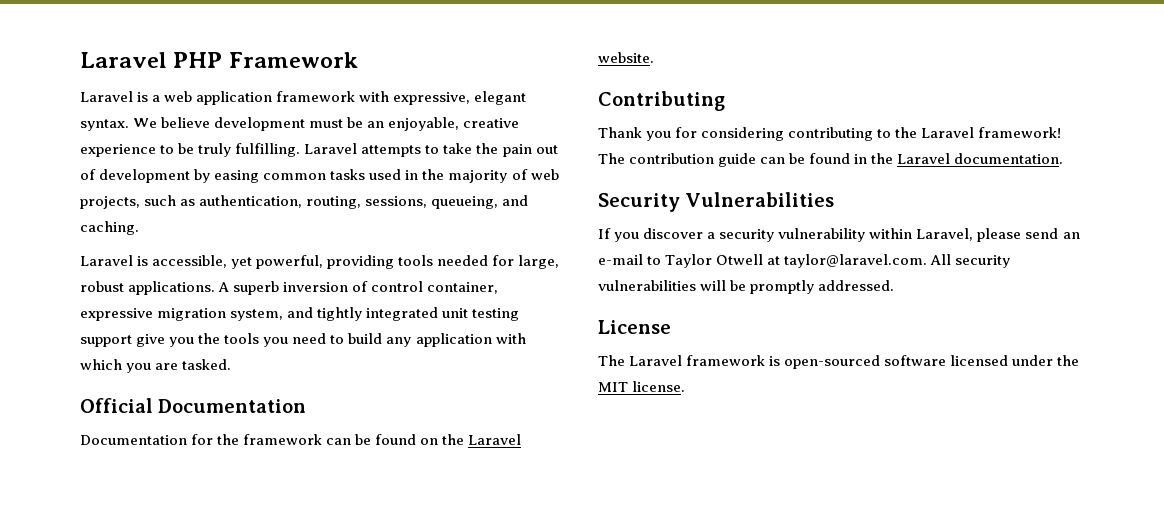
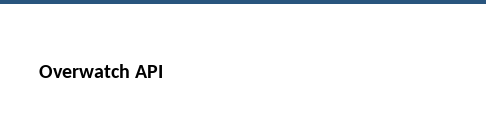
[80,52,358,68] [80,91,527,105] [80,117,520,131] [80,143,558,157] [80,169,559,183] [80,195,529,209] [80,221,139,235] [80,255,560,269] [80,281,499,295] [80,307,520,321] [80,333,526,347] [80,359,232,373] [80,398,307,413] [80,434,522,445] [598,52,654,63] [598,91,725,111] [598,127,1062,141] [598,153,1064,167] [598,192,835,212] [598,228,1080,242] [598,254,1011,268] [598,280,895,294] [598,320,671,334] [598,355,1080,369] [598,381,686,392] Laravel PHP Framework // Laravel is a web application framework with expressive, elegant syntax. We believe development must be an enjoyable, creative experience to be truly fulfilling. Laravel attempts to take the pain out of development by easing common tasks used in the majority of web projects, such as authentication, routing, sessions, queueing, and caching. // Laravel is accessible, yet powerful, providing tools needed for large, robust applications. A superb inversion of control container, expressive migration system, and tightly integrated unit testing support give you the tools you need to build any application with which you are tasked. // Official Documentation // Documentation for the framework can be found on the Laravel website. // Contributing // Thank you for considering contributing to the Laravel framework! The contribution guide can be found in the Laravel documentation. // Security Vulnerabilities // If you discover a security vulnerability within Laravel, please send an e-mail to Taylor Otwell at taylor@laravel.com. All security vulnerabilities will be promptly addressed. // License // The Laravel framework is open-sourced software licensed under the MIT license. -> [39,64,164,78] Overwatch API

